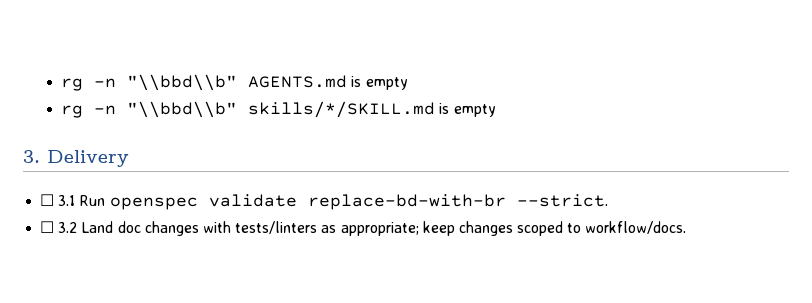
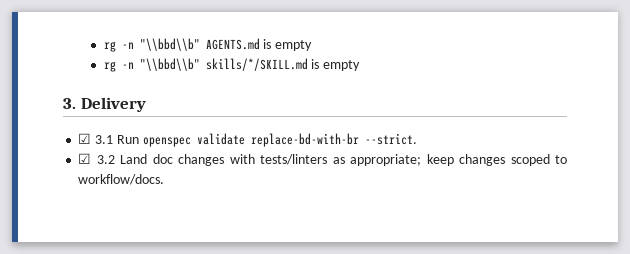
[40,194,55,206] ☐ -> [78,133,92,144] ☑
[40,221,55,233] ☐ -> [78,153,92,164] ☑

